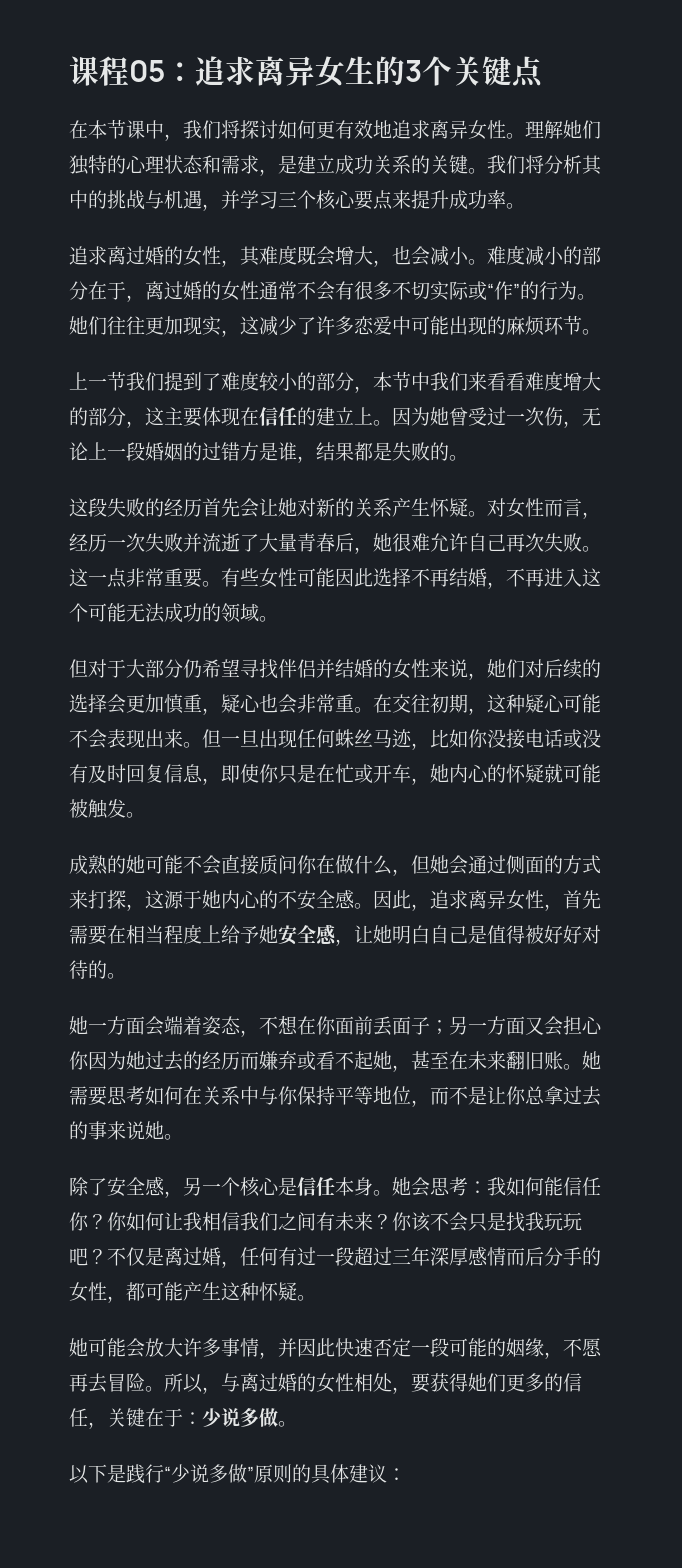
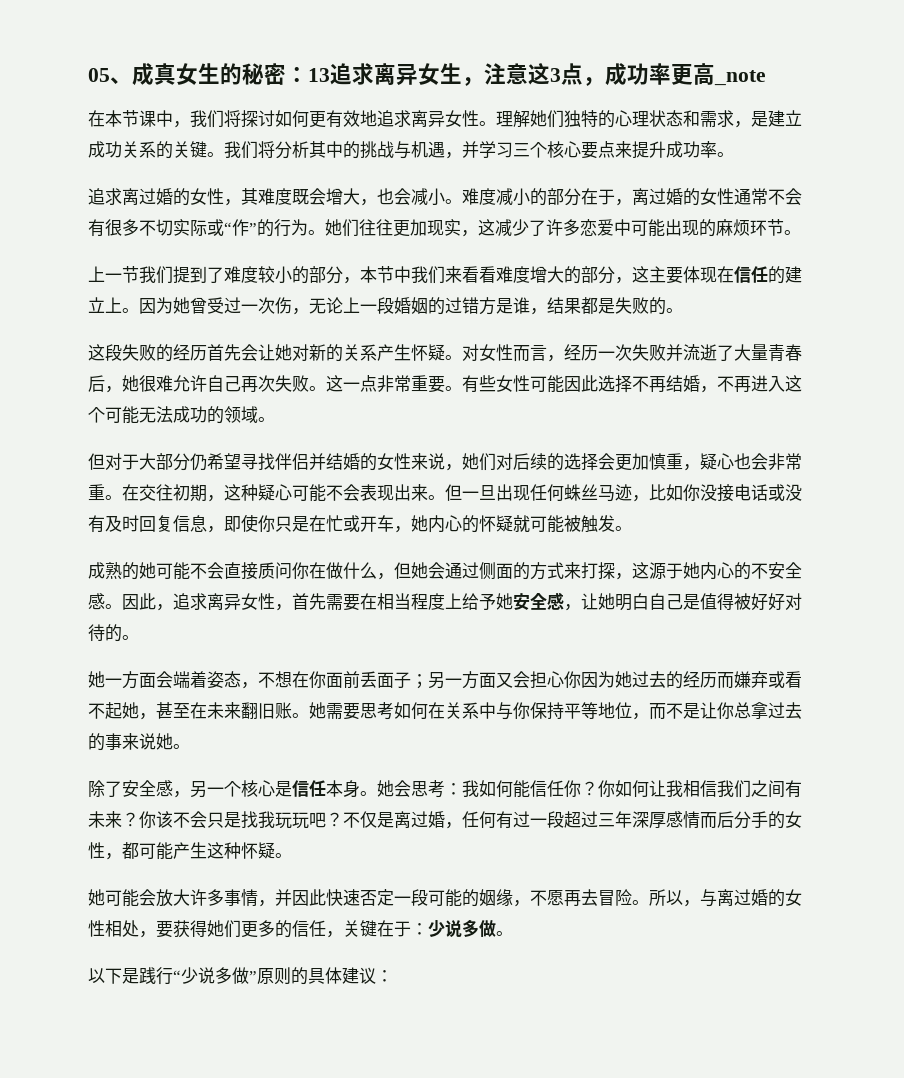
[69,56,544,88] 课程05：追求离异女生的3个关键点 -> [88,63,766,86] 05、成真女生的秘密：13追求离异女生，注意这3点，成功率更高_note

